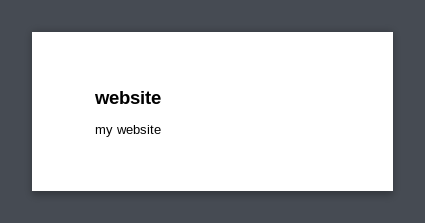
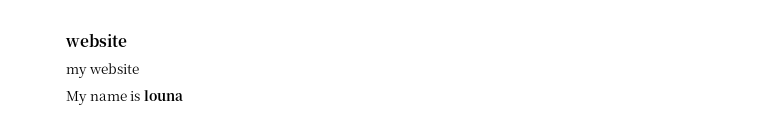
(161, 129) none -> [66,90,183,105] // My name is louna

